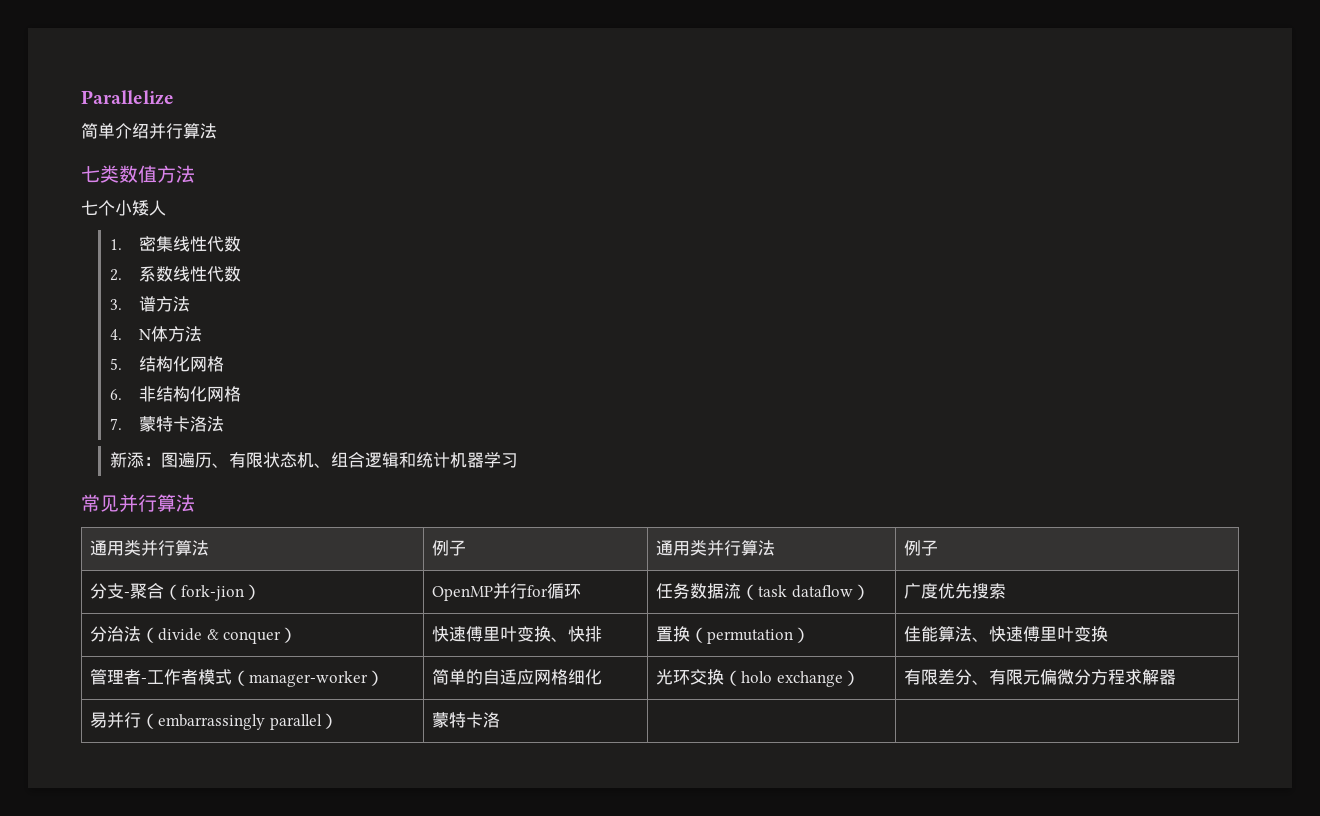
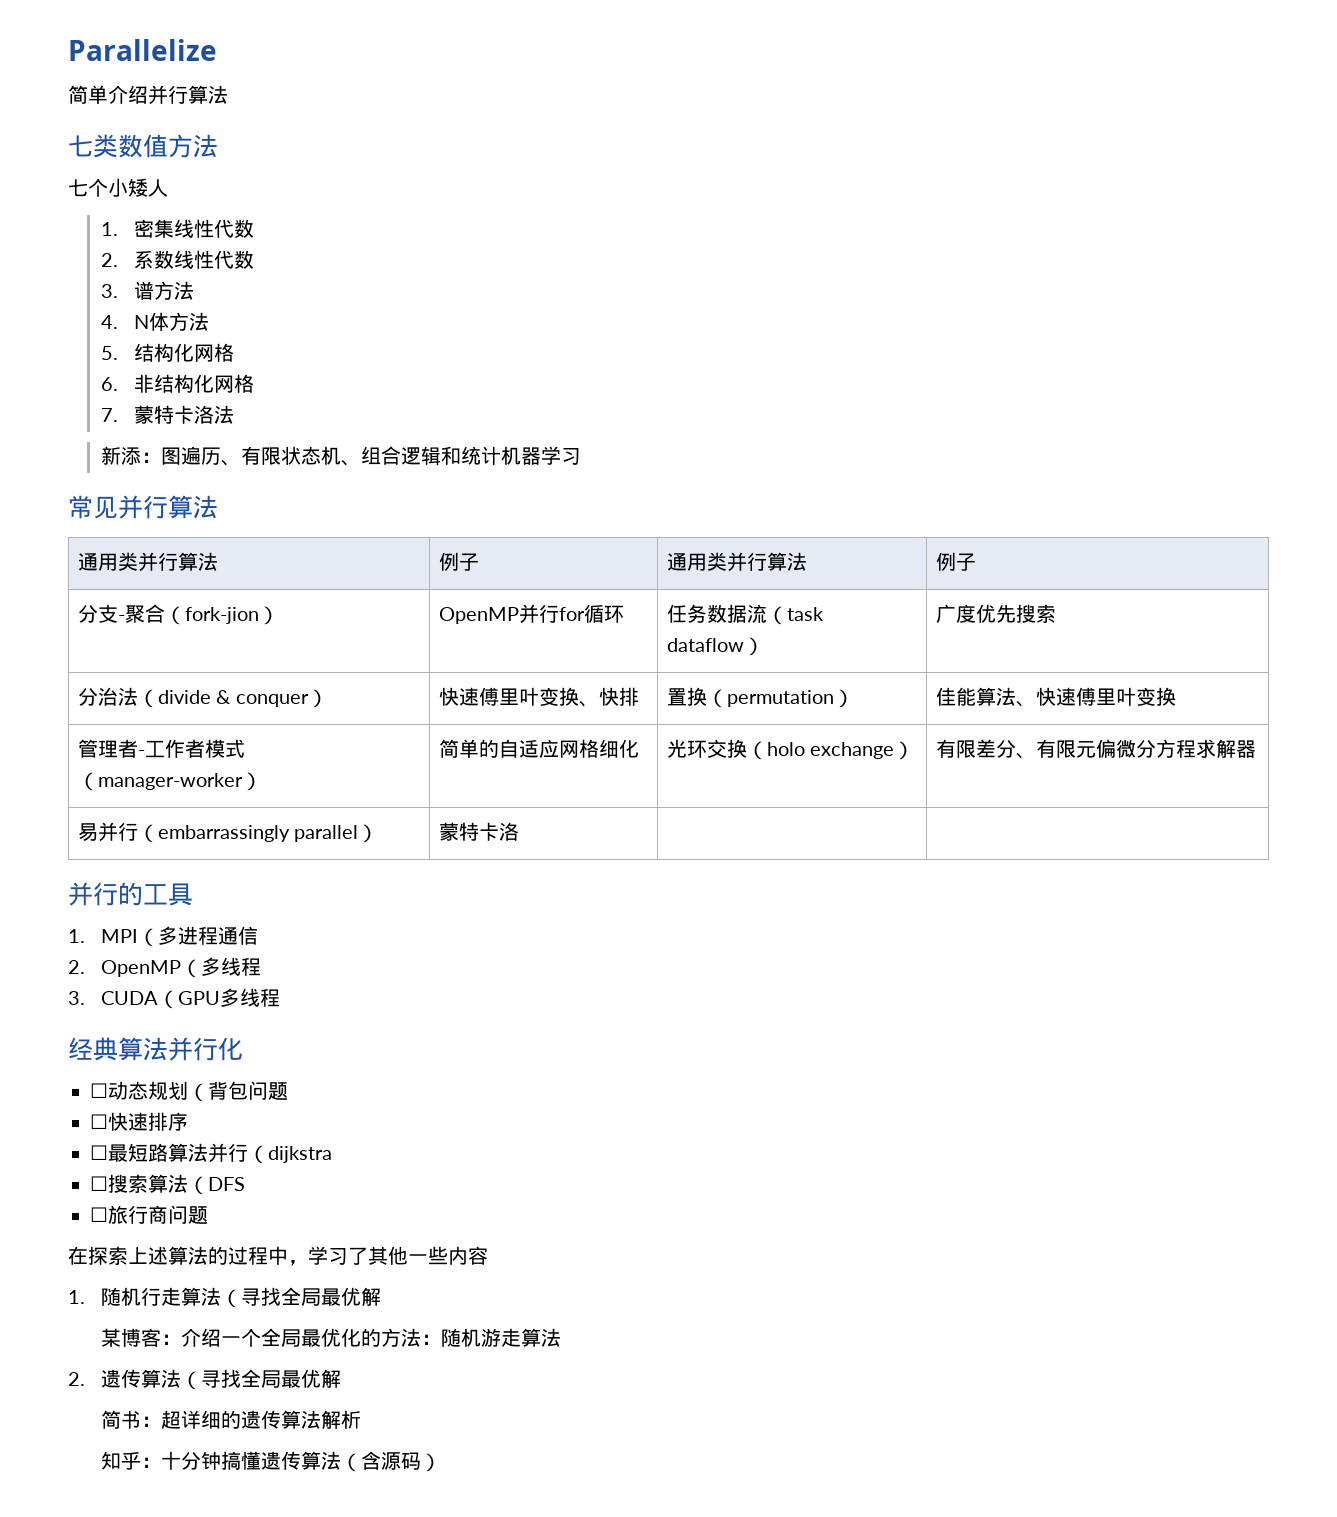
(501, 720) none -> [68,882,193,906] [68,926,259,947] [68,957,262,978] [68,988,281,1009] [68,1037,243,1061] [90,1081,288,1102] [90,1112,188,1131] [90,1143,332,1164] [90,1174,245,1195] [90,1205,208,1224] [68,1246,488,1266] [68,1287,382,1308] [101,1328,562,1347] [68,1369,342,1390] [101,1410,362,1429] [101,1451,442,1472] // 并行的工具 // 1. MPI（多进程通信 // 2. OpenMP（多线程 // 3. CUDA（GPU多线程 // 经典算法并行化 // ☐动态规划（背包问题 // ☐快速排序 // ☐最短路算法并行（dijkstra // ☐搜索算法（DFS // ☐旅行商问题 // 在探索上述算法的过程中，学习了其他一些内容 // 1.随机行走算法（寻找全局最优解 // 某博客：介绍一个全局最优化的方法：随机游走算法 // 2.遗传算法（寻找全局最优解 // 简书：超详细的遗传算法解析 // 知乎：十分钟搞懂遗传算法（含源码）

